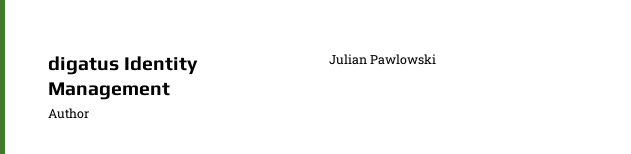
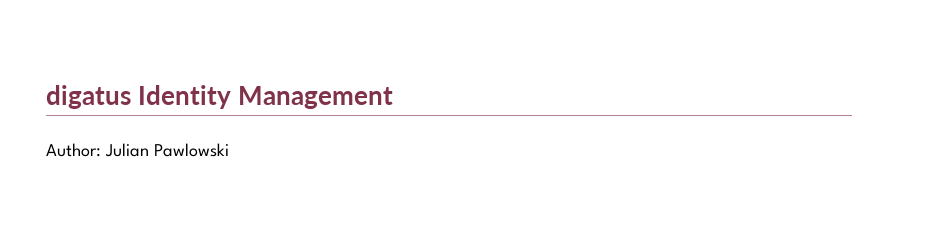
[48,108,89,119] Author // -> [46,143,101,157] Author:

